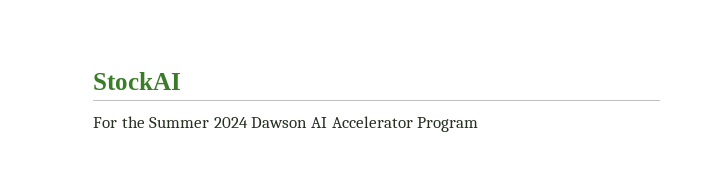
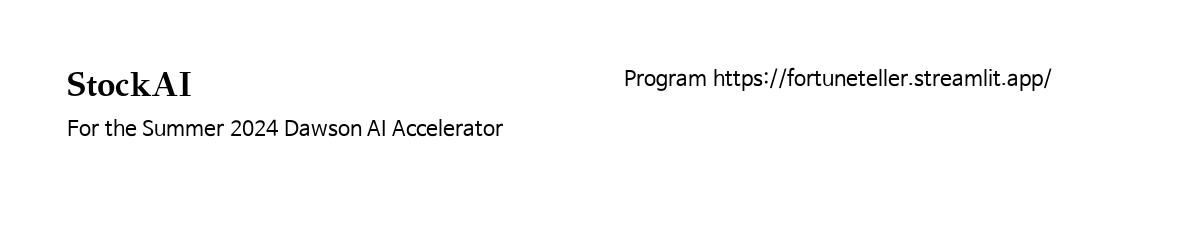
(479, 124) none -> [712,67,1052,91] https://fortuneteller.streamlit.app/

